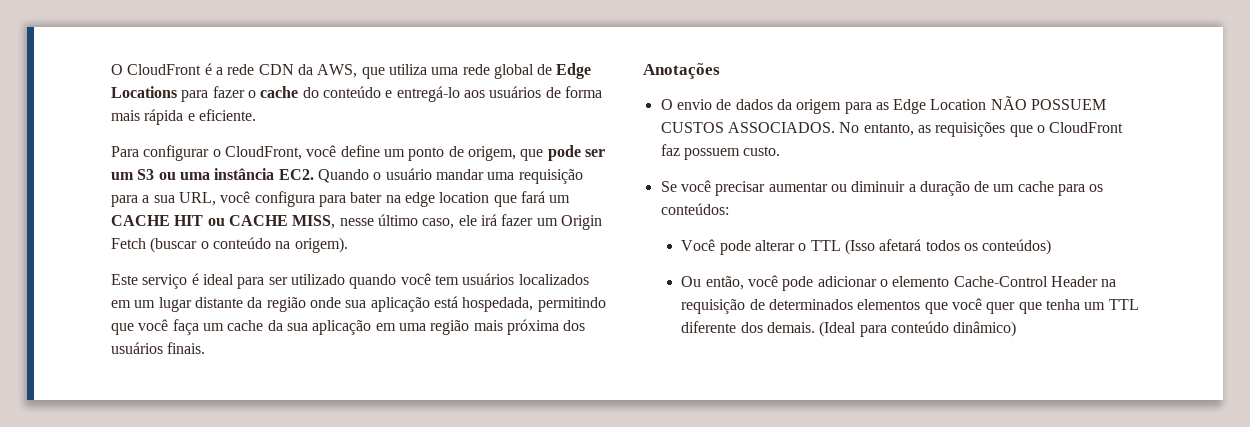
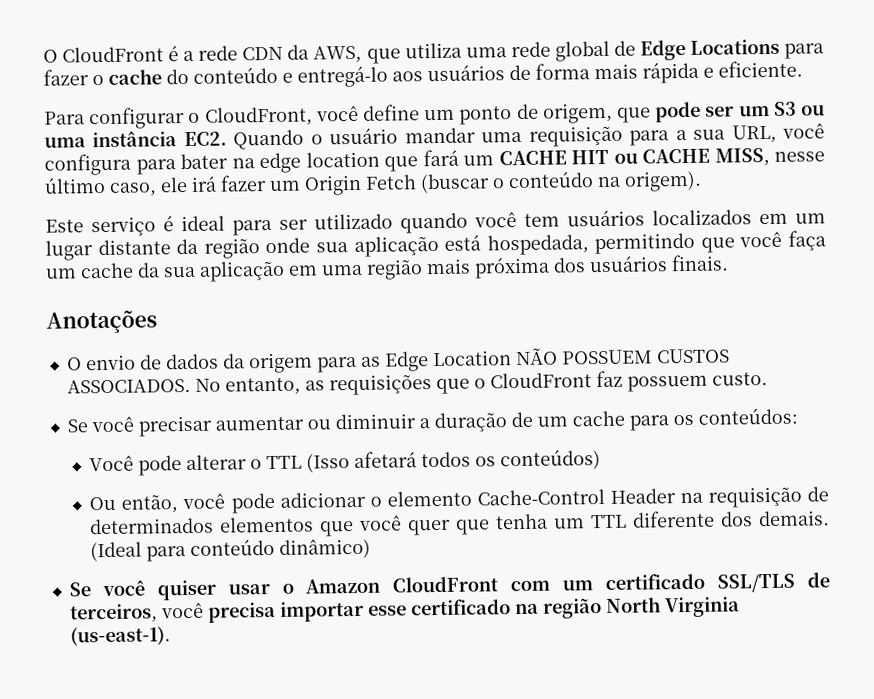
(1017, 329) none -> [68,572,830,601] [69,596,740,624] [69,626,171,647] // Se você quiser usar o Amazon CloudFront com um certificado SSL/TLS de terceiros, você precisa importar esse certificado na região North Virginia (us-east-1).

